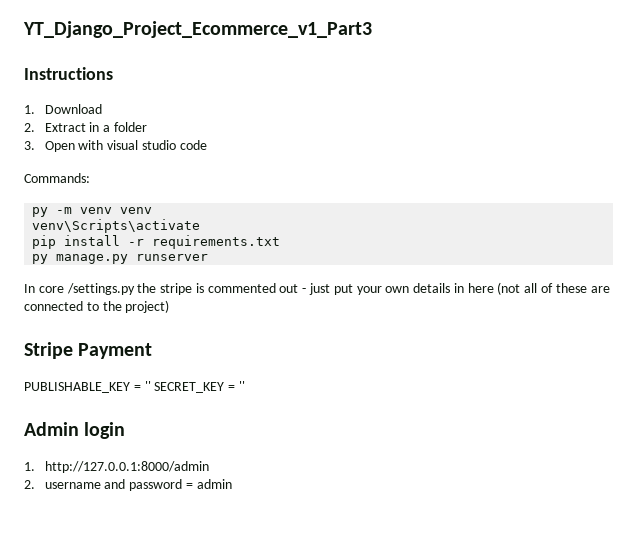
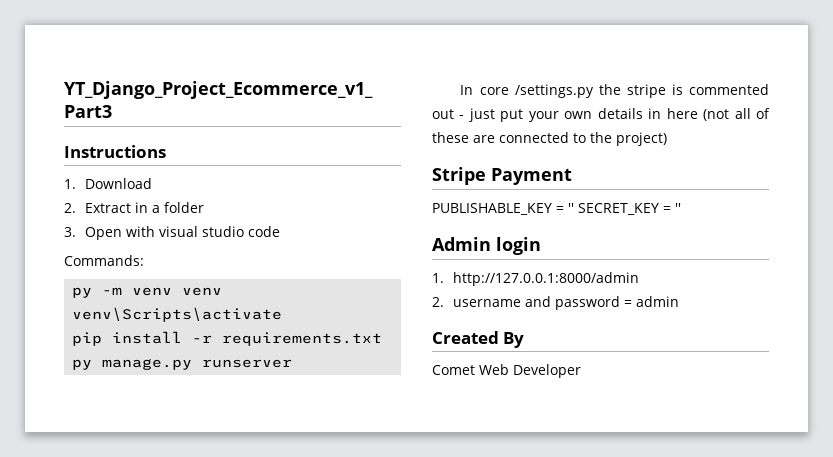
(232, 484) none -> [432,331,525,348] [432,364,581,378] // Created By // Comet Web Developer

